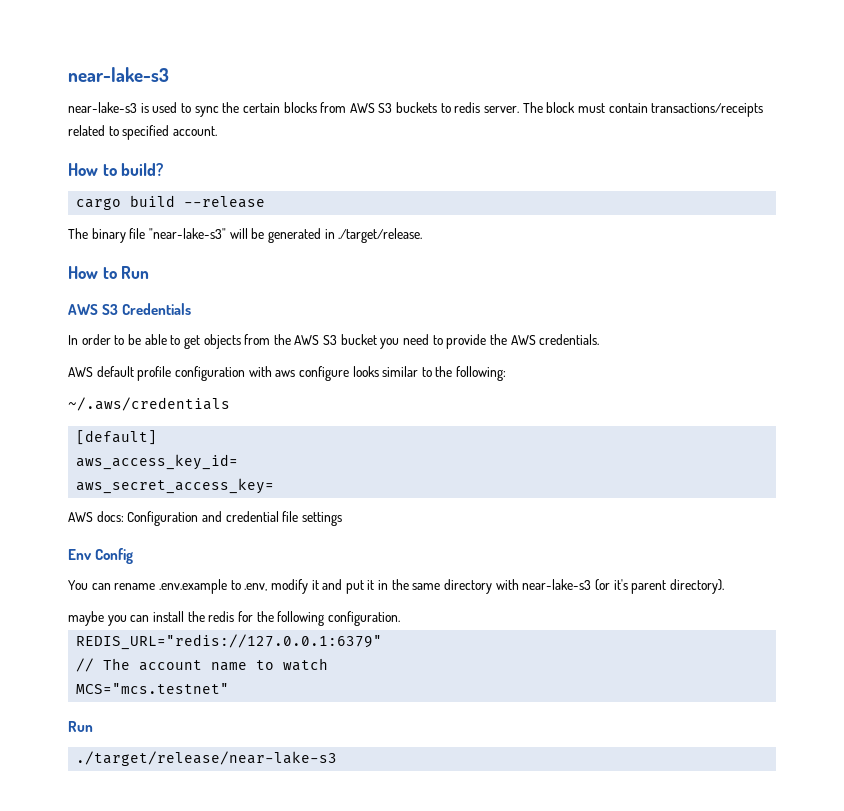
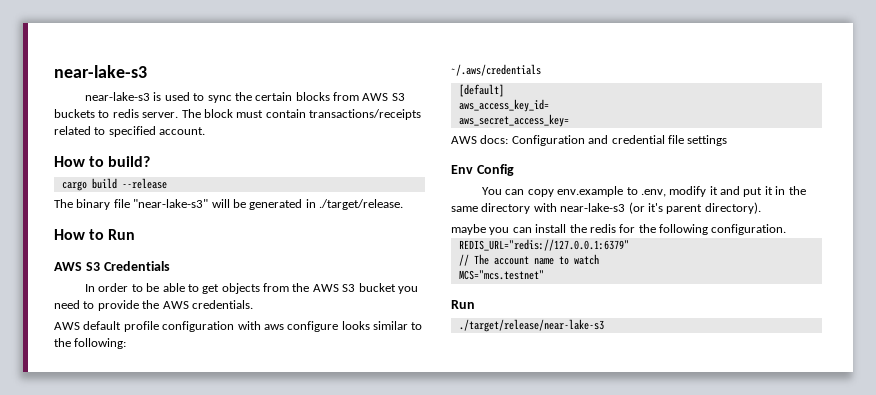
[114,579,227,594] rename .env.example -> [527,186,624,197] copy env.example

